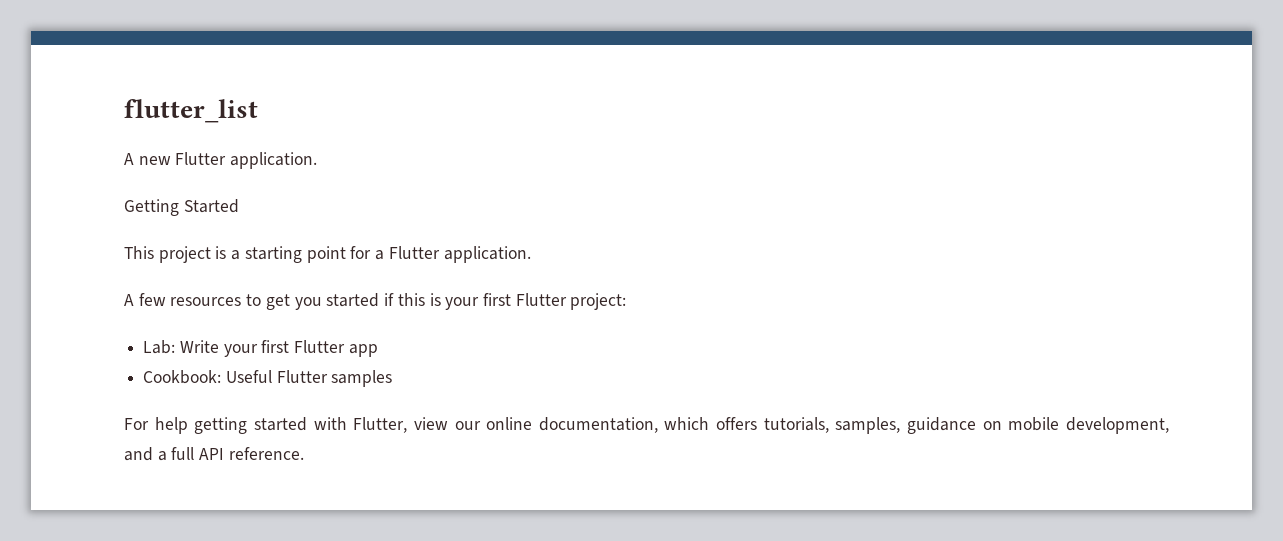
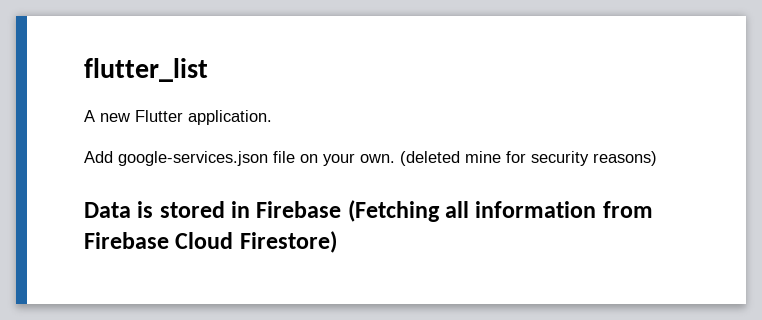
[124,199,239,216] [124,246,531,263] [124,293,627,310] [143,340,378,357] [143,370,393,387] [124,417,1169,434] [124,447,304,461] Getting Started // This project is a starting point for a Flutter application. // A few resources to get you started if this is your first Flutter project: // Lab: Write your first Flutter app // Cookbook: Useful Flutter samples // For help getting started with Flutter, view our online documentation, which offers tutorials, samples, guidance on mobile development, and a full API reference. -> [84,151,657,166] [84,200,653,222] [84,231,337,253] Add google-services.json file on your own. (deleted mine for security reasons) // Data is stored in Firebase (Fetching all information from Firebase Cloud Firestore)

